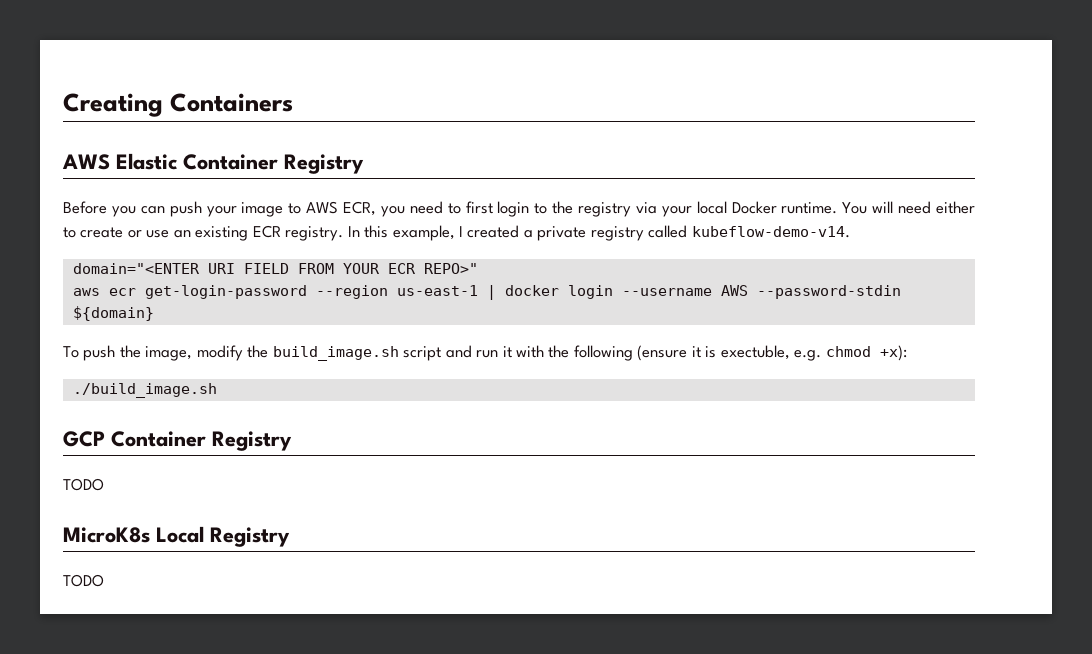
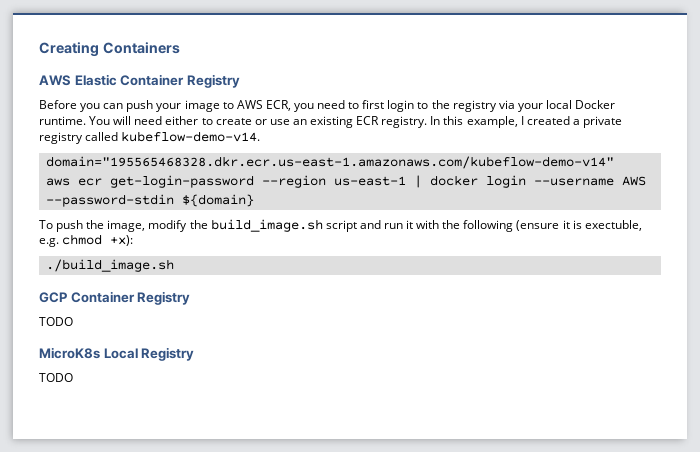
[72,263,478,274] domain="<ENTER URI FIELD FROM YOUR ECR REPO>" -> [45,156,614,169] domain="195565468328.dkr.ecr.us-east-1.amazonaws.com/kubeflow-demo-v14"

